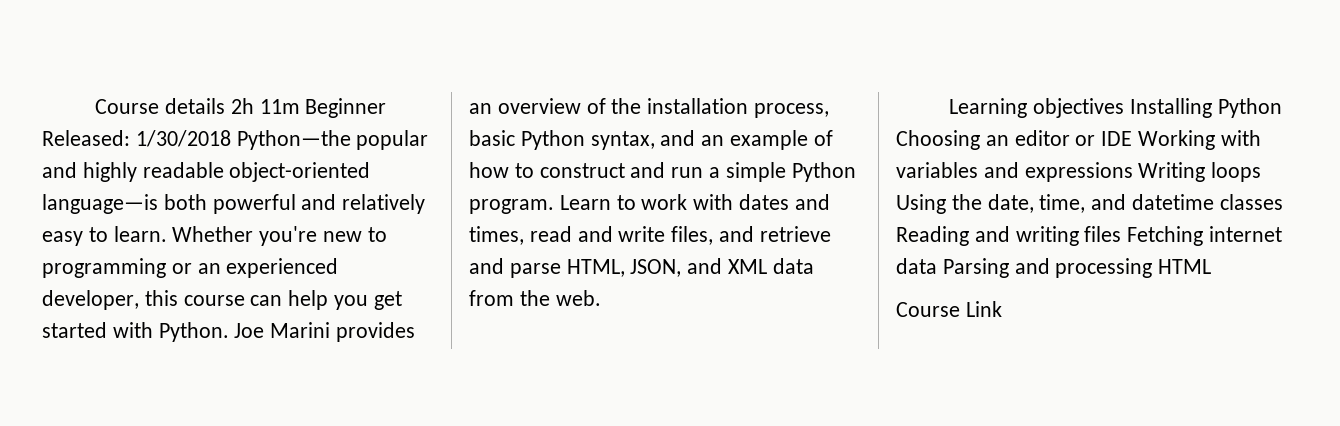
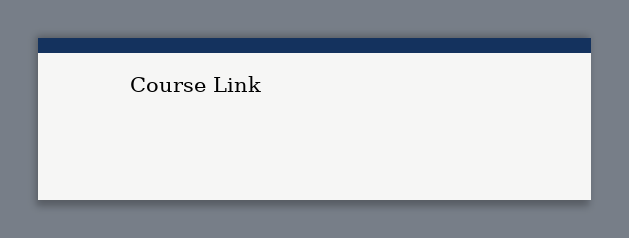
[95,98,387,118] [42,130,429,150] [42,162,371,182] [42,194,426,214] [42,226,387,246] [42,258,339,278] [42,290,402,310] [42,322,416,342] [469,98,830,118] [469,130,833,150] [469,162,856,182] [469,194,830,214] [469,226,831,245] [469,258,814,278] [469,290,601,306] [949,98,1282,118] [896,130,1261,150] [896,162,1262,182] [896,194,1283,214] [896,226,1283,246] [896,258,1212,278] [896,302,960,317] Course details 2h 11m Beginner Released: 1/30/2018 Python—the popular and highly readable object-oriented language—is both powerful and relatively easy to learn. Whether you're new to programming or an experienced developer, this course can help you get started with Python. Joe Marini provides an overview of the installation process, basic Python syntax, and an example of how to construct and run a simple Python program. Learn to work with dates and times, read and write files, and retrieve and parse HTML, JSON, and XML data from the web. // Learning objectives Installing Python Choosing an editor or IDE Working with variables and expressions Writing loops Using the date, time, and datetime classes Reading and writing files Fetching internet data Parsing and processing HTML // Course -> [130,77,206,92] Course

